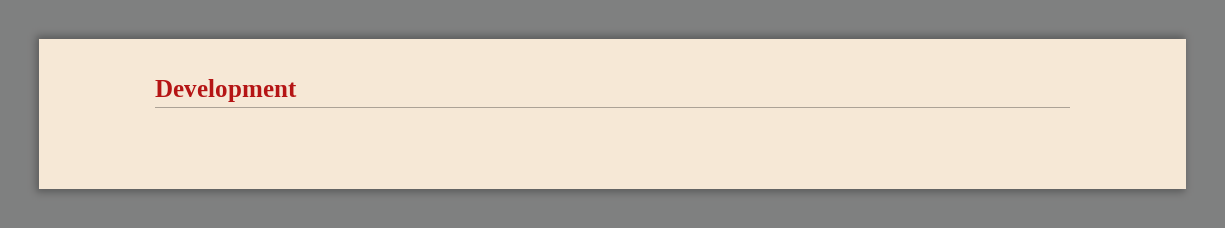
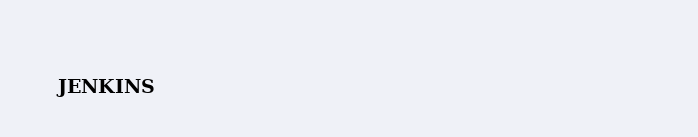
[155,79,297,102] Development -> [56,79,155,97] JENKINS

